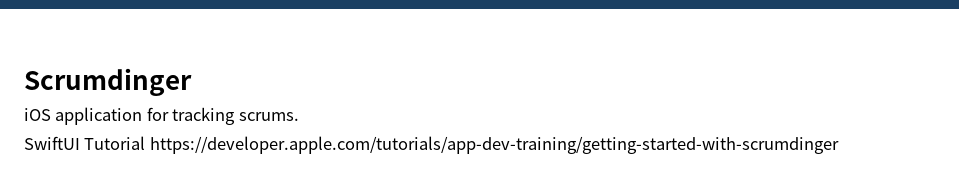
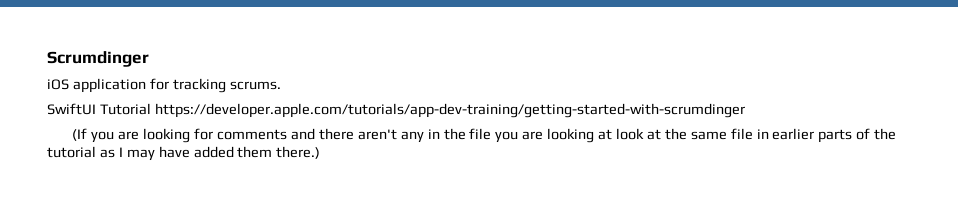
(839, 145) none -> [72,128,897,143] [47,146,321,161] // (If you are looking for comments and there aren't any in the file you are looking at look at the same file in earlier parts of the tutorial as I may have added them there.)

